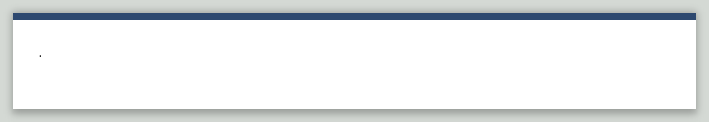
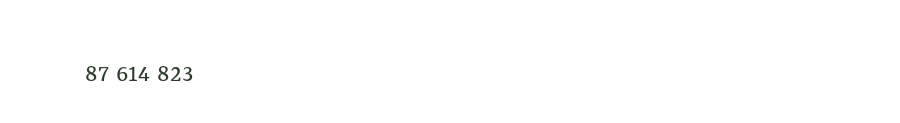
[39,55,42,57] . -> [85,66,194,81] 87 614 823

